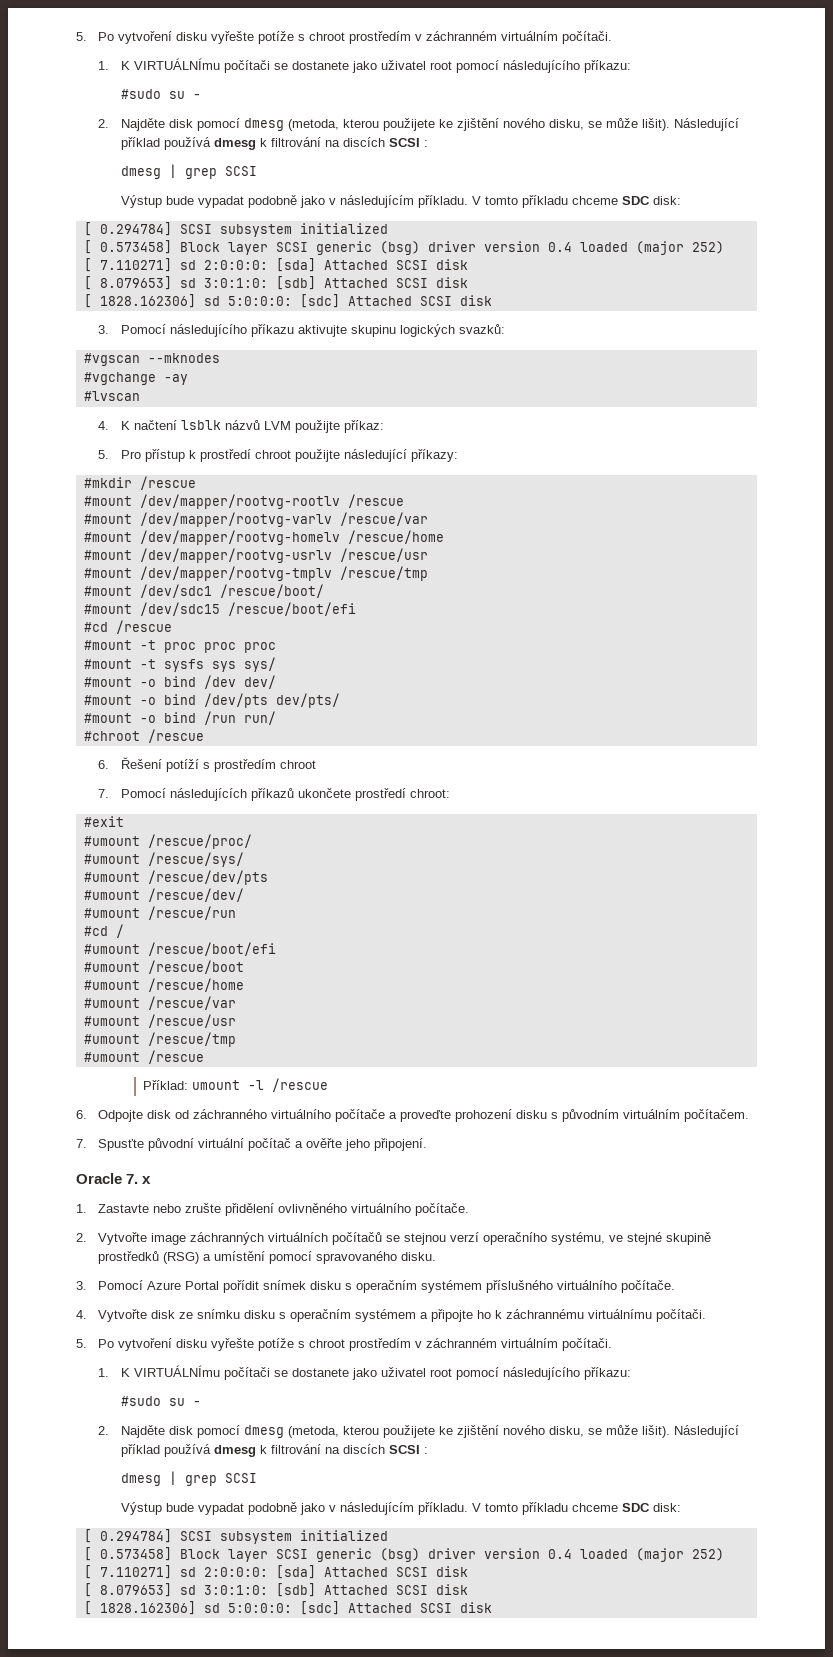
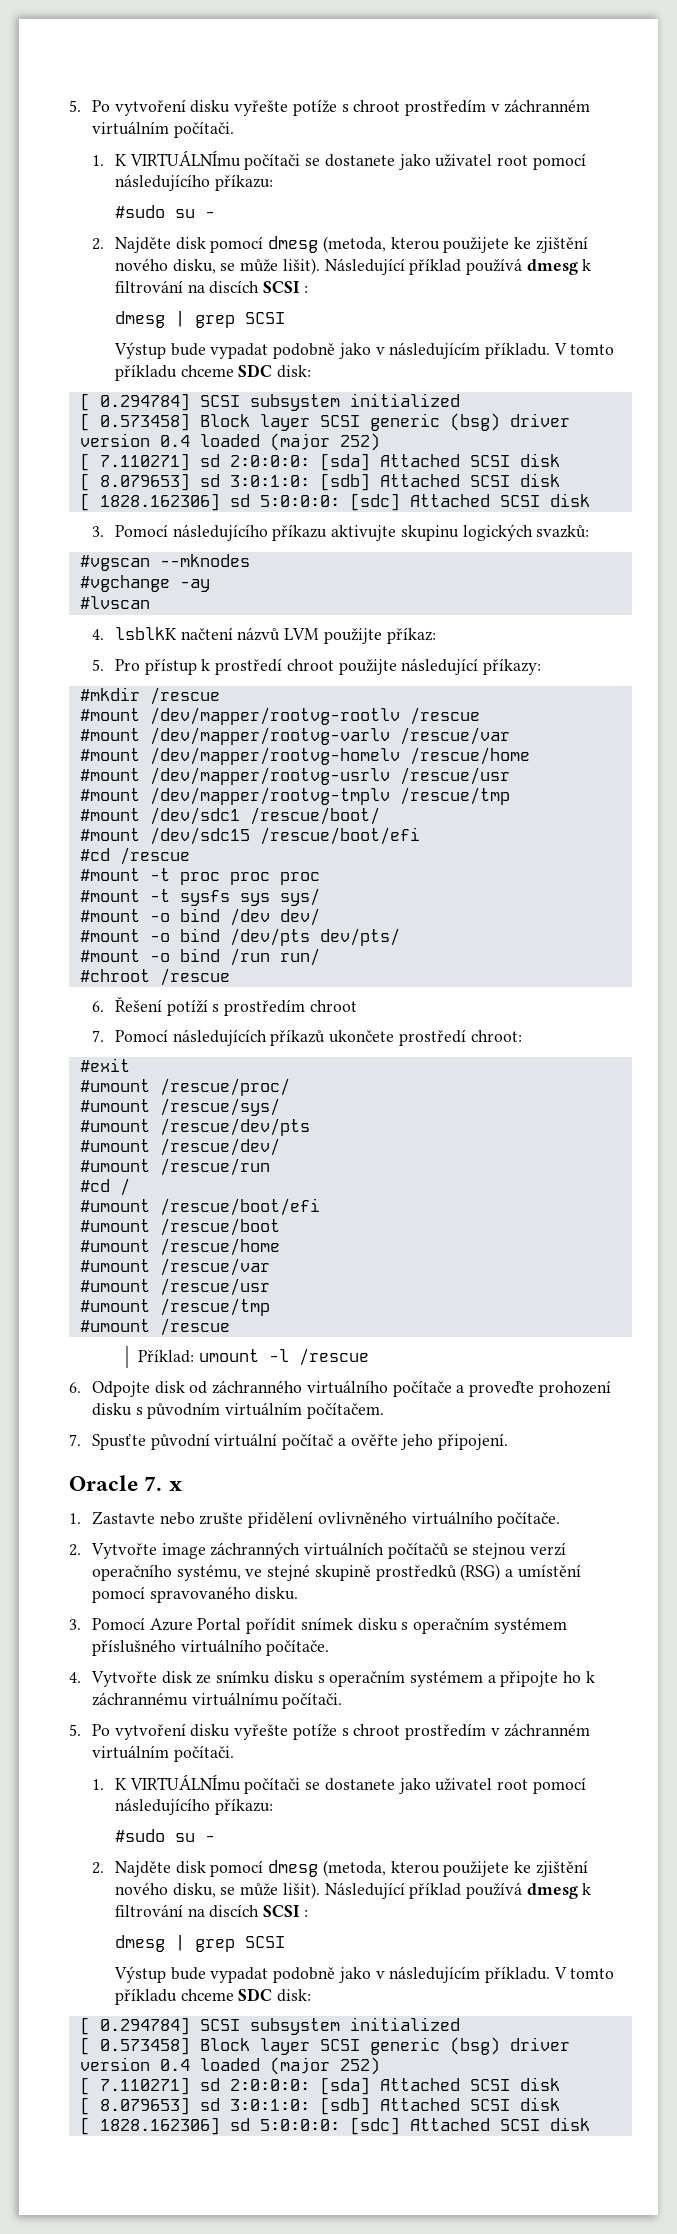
[120,420,221,430] K načtení lsblk -> [114,627,233,640] lsblkK načtení

